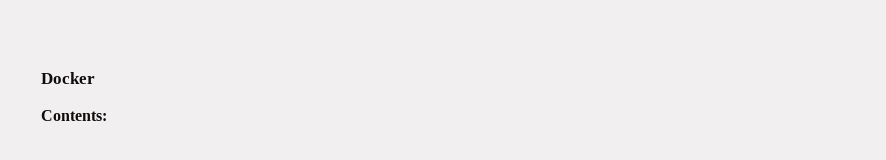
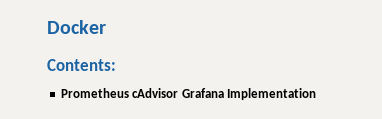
(107, 115) none -> [60,88,316,100] // Prometheus cAdvisor Grafana Implementation

